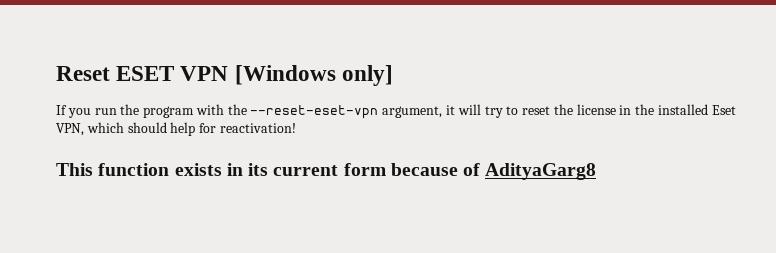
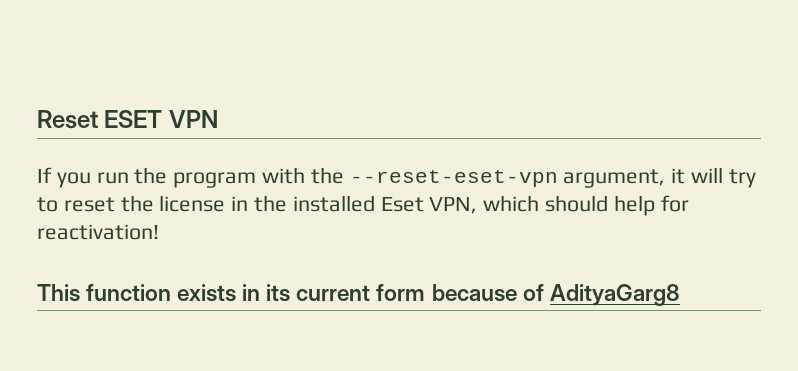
[234,65,393,86] [Windows only] -> (218, 119) none

